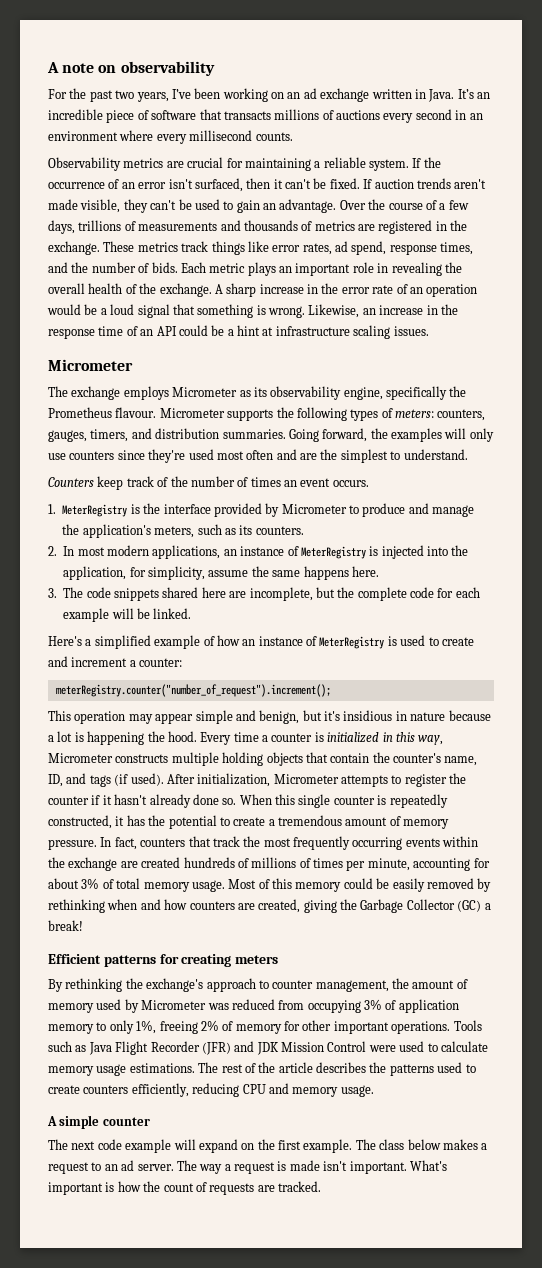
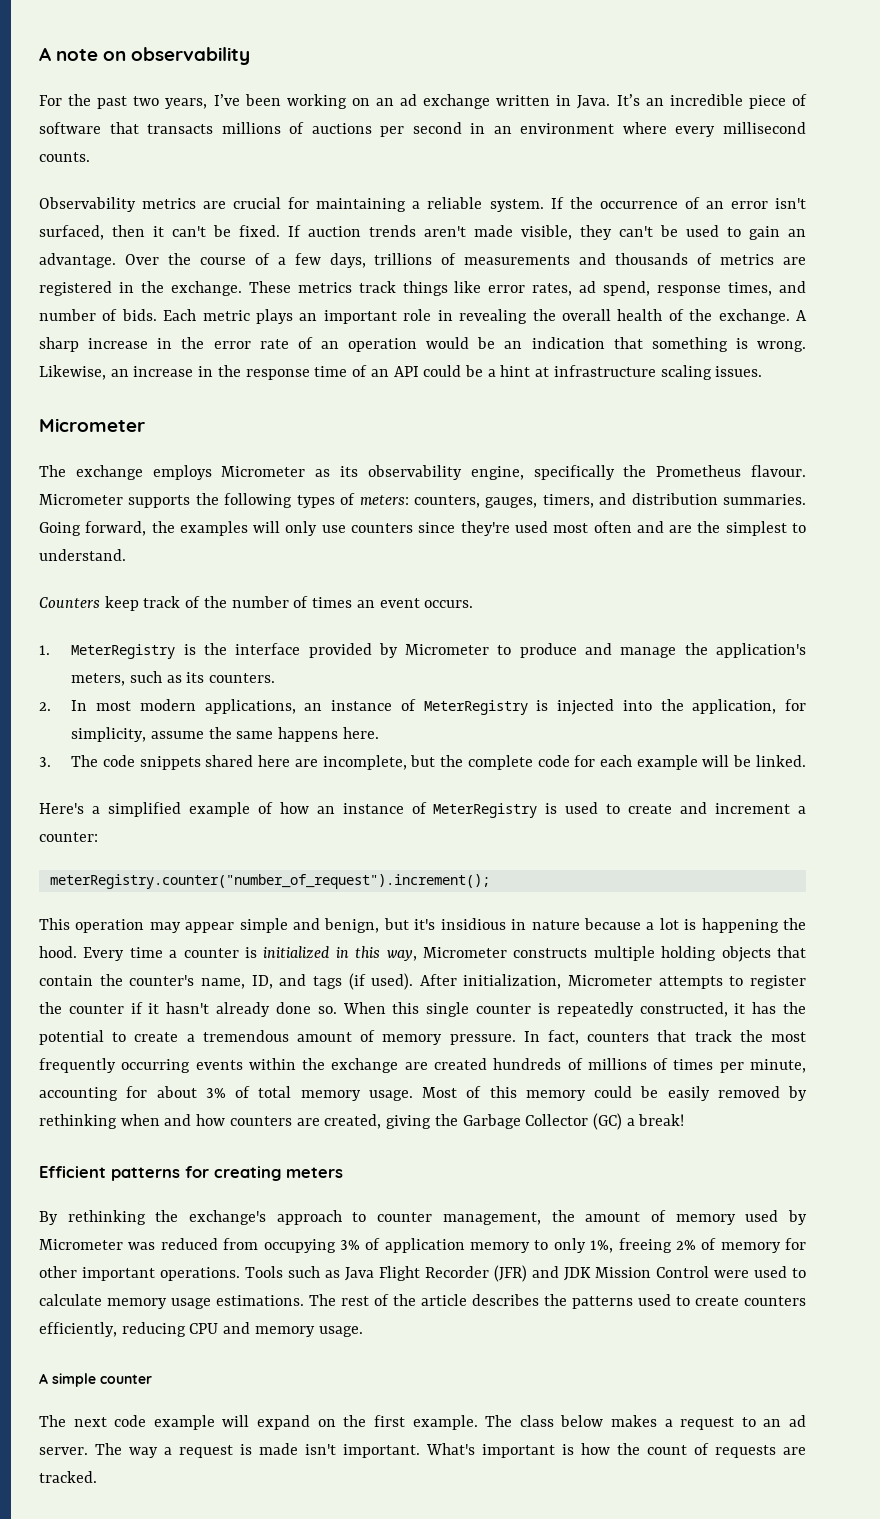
[383,113,414,123] every -> [380,126,405,137] per
[71,262,89,273] the -> (806, 287) none
[100,304,170,318] a loud signal -> [504,337,605,349] an indication

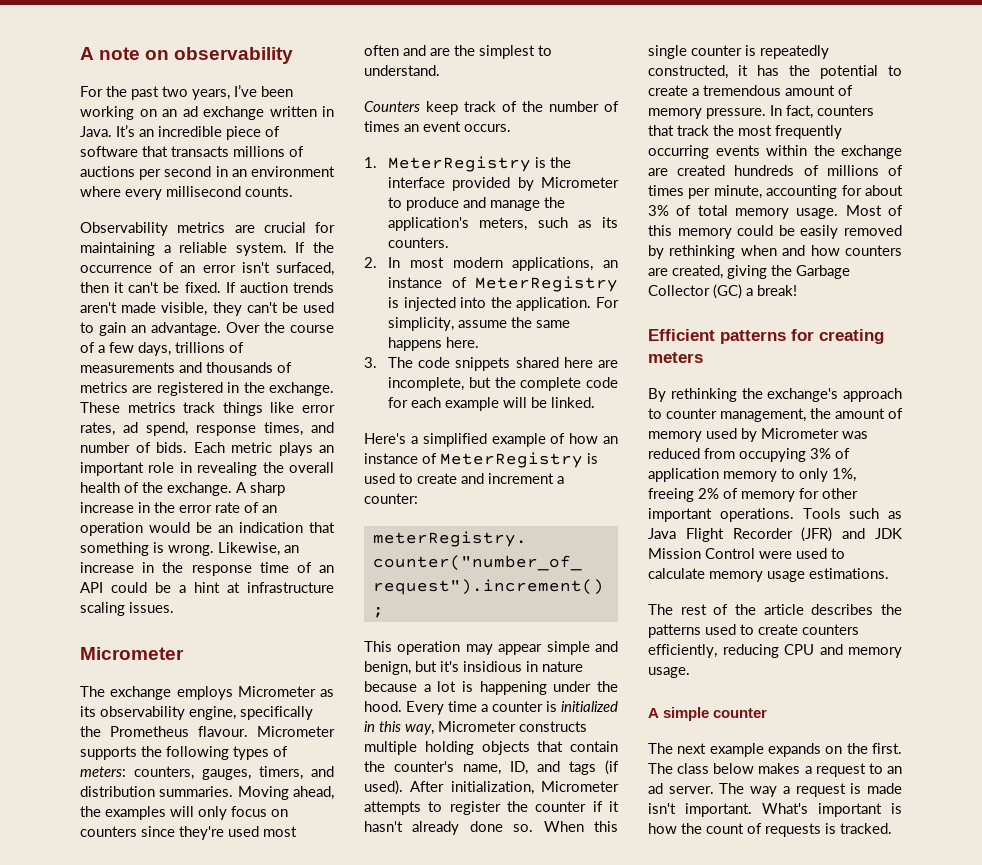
[39,521,147,536] Going forward, -> [237,786,334,800] Moving ahead,
[321,525,346,533] use -> [231,806,288,817] focus on
[692,699,806,714] application, for -> [516,297,619,311] application. For
(779, 925) none -> [553,681,592,692] under
(304, 1300) none -> (889, 573) //
[114,1415,478,1430] code example will expand on the first example. -> [709,743,902,757] example expands on the first.
[783,1447,806,1455] are -> [825,823,836,834] is

